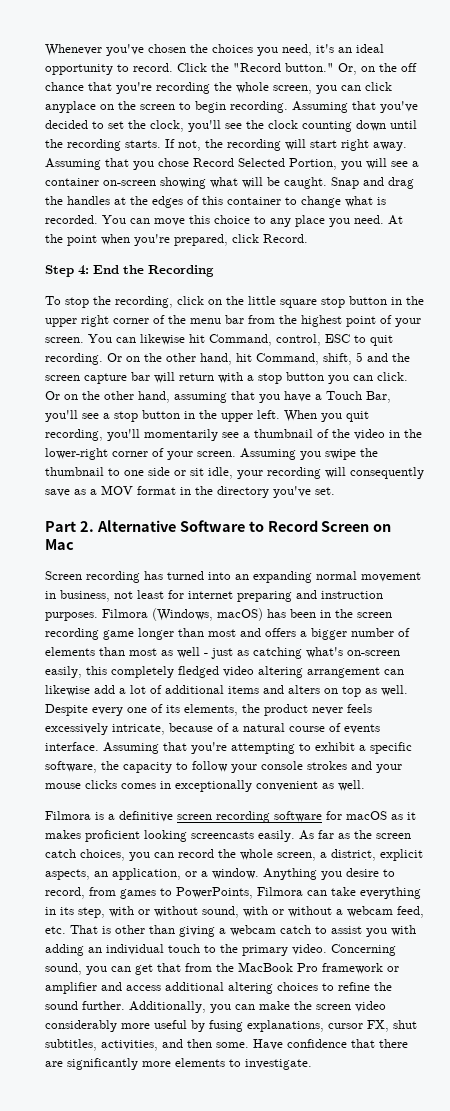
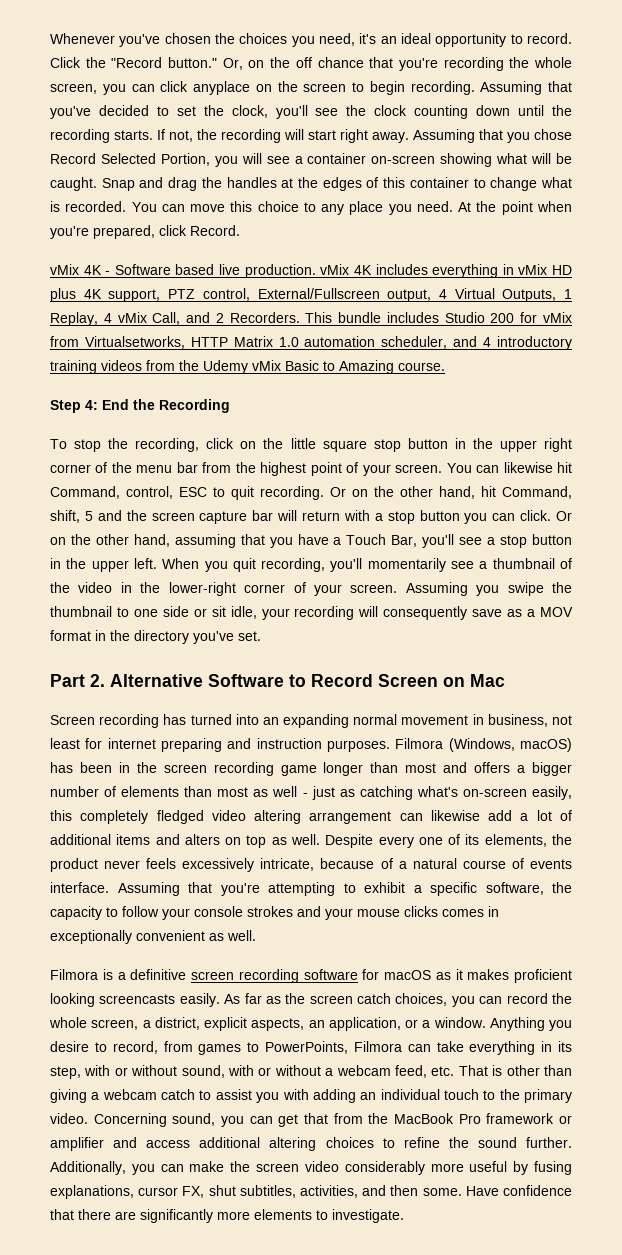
(308, 238) none -> [50,264,573,278] [50,288,572,302] [50,312,572,326] [50,336,573,350] [50,360,445,374] // vMix 4K - Software based live production. vMix 4K includes everything in vMix HD plus 4K support, PTZ control, External/Fullscreen output, 4 Virtual Outputs, 1 Replay, 4 vMix Call, and 2 Recorders. This bundle includes Studio 200 for vMix from Virtualsetworks, HTTP Matrix 1.0 automation scheduler, and 4 introductory training videos from the Udemy vMix Basic to Amazing course.

